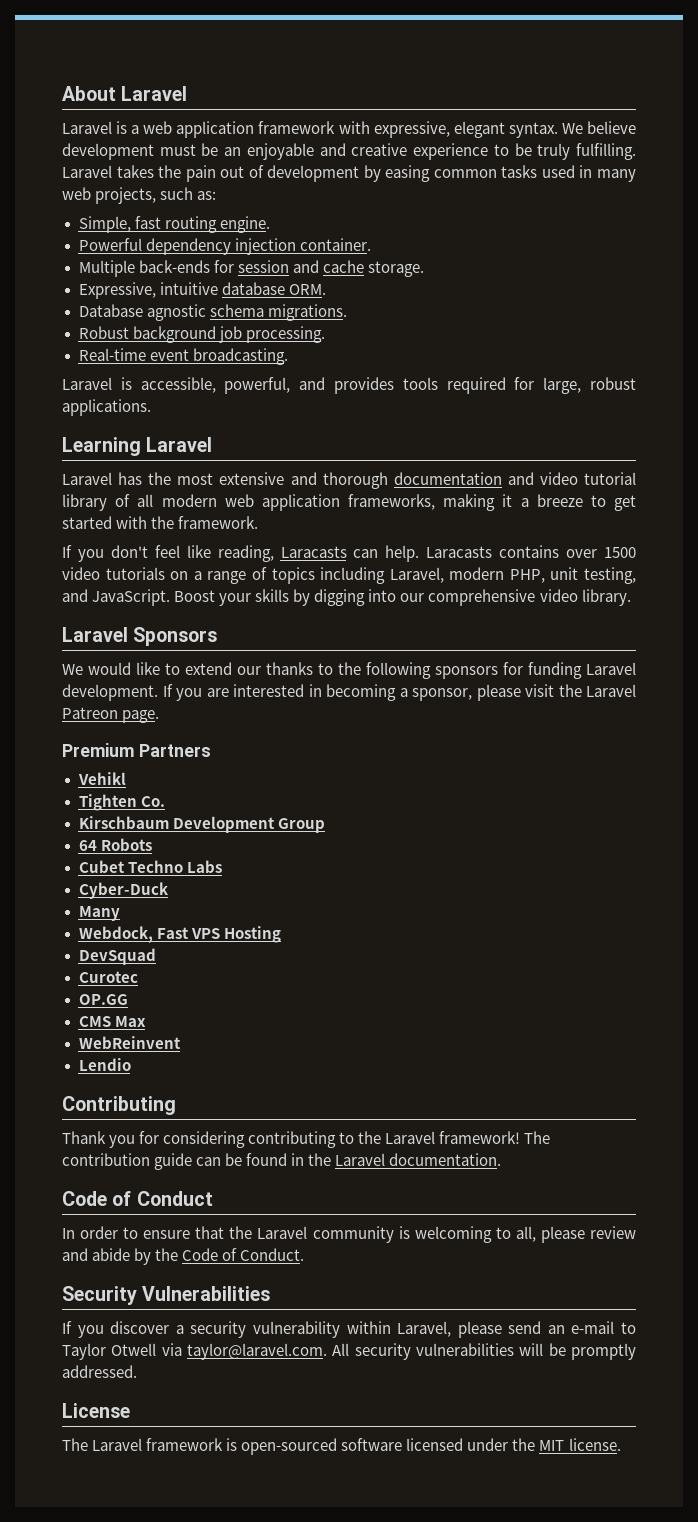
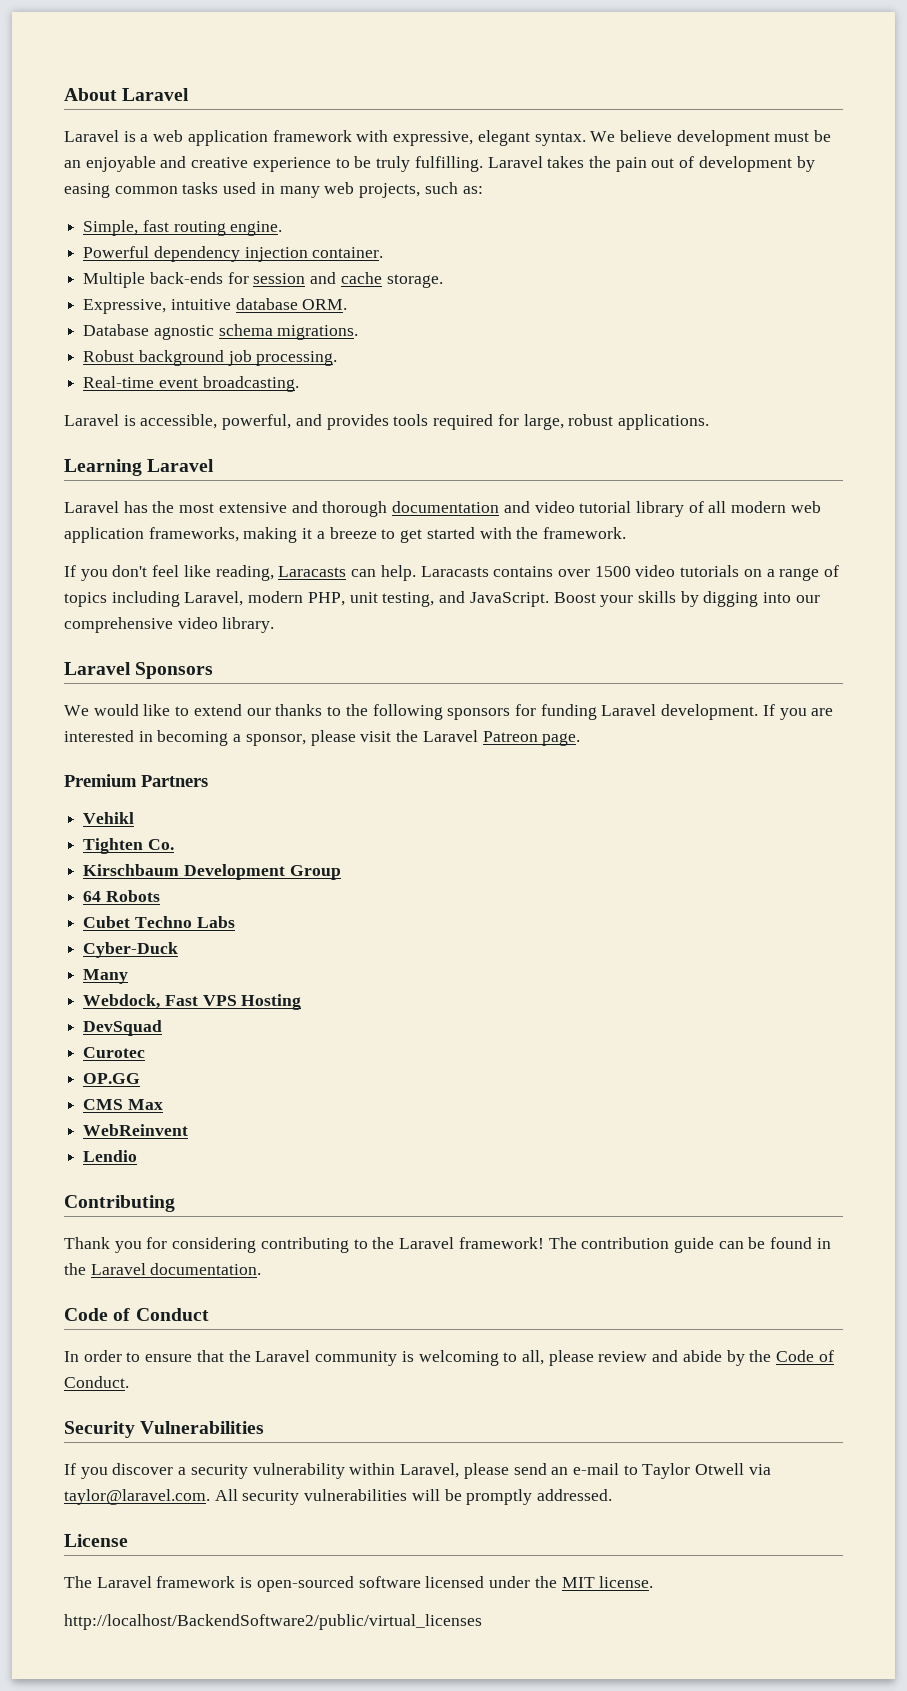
(621, 1444) none -> [64,1614,482,1630] // http://localhost/BackendSoftware2/public/virtual_licenses

